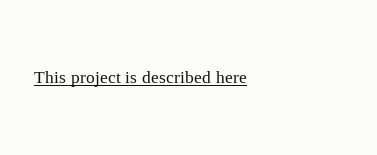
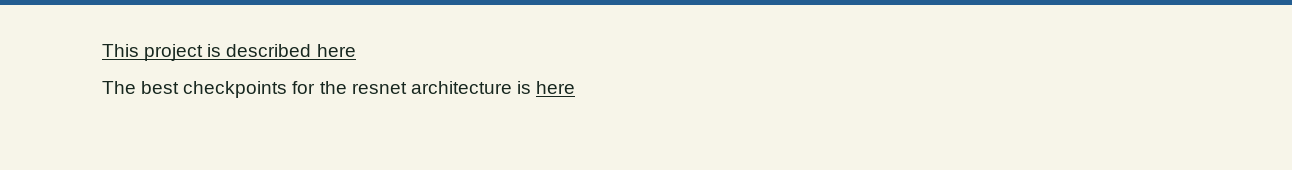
(247, 77) none -> [102,81,576,98] // The best checkpoints for the resnet architecture is here

